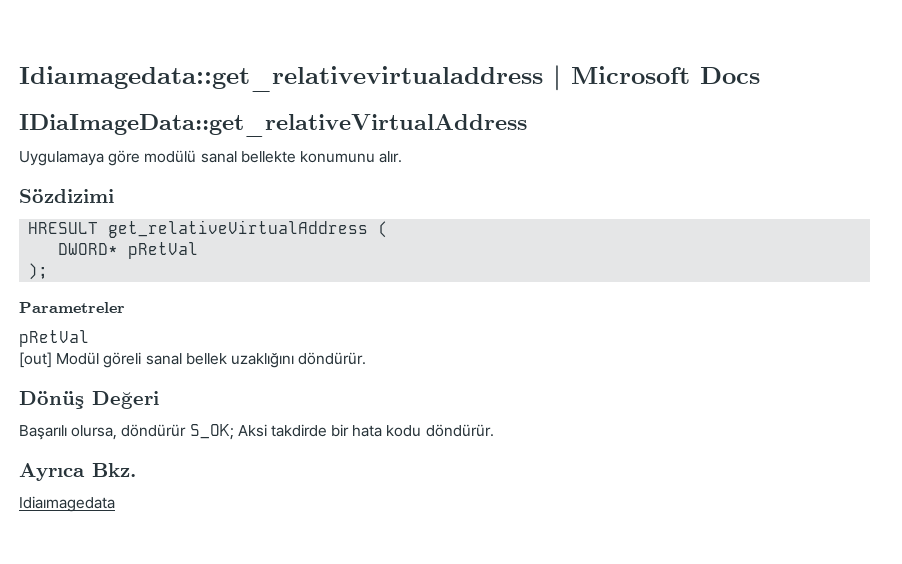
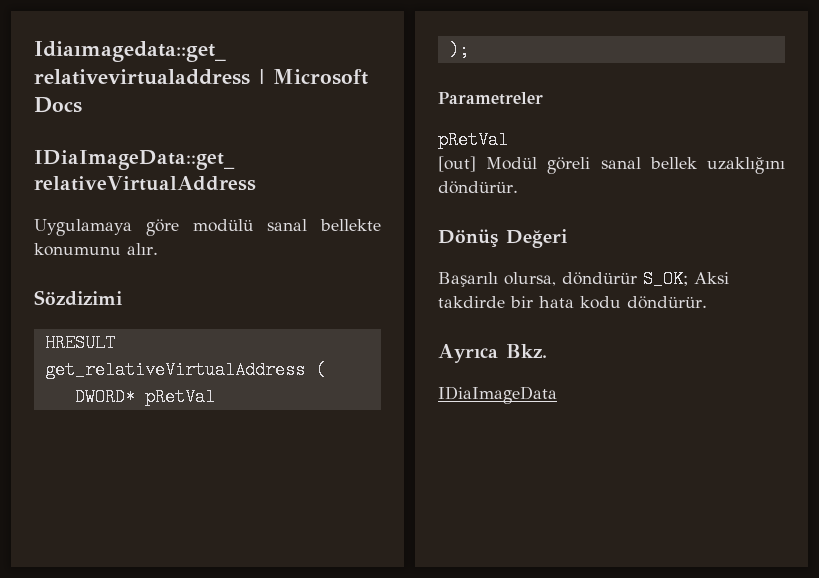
[19,496,115,512] Idiaımagedata -> [438,386,557,404] IDiaImageData

